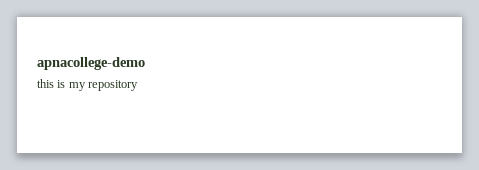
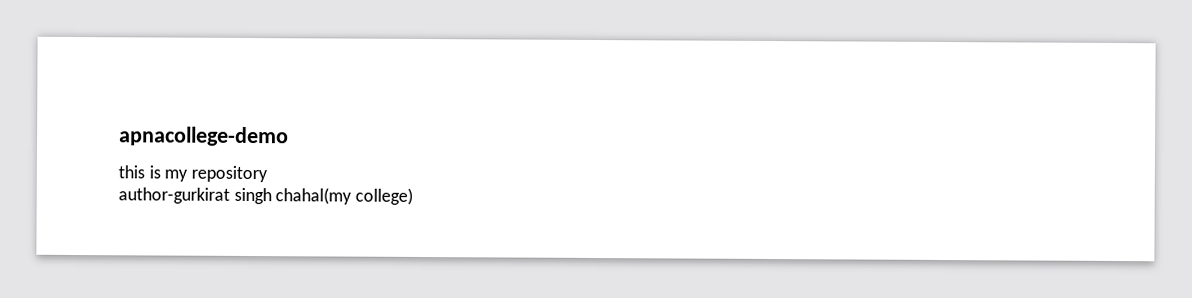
(139, 85) none -> [118,187,414,205] // author-gurkirat singh chahal(my college)

